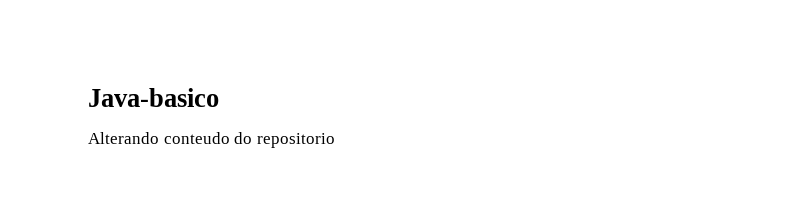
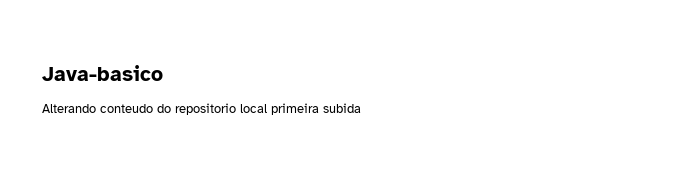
(335, 140) none -> [240,103,361,115] local primeira subida

